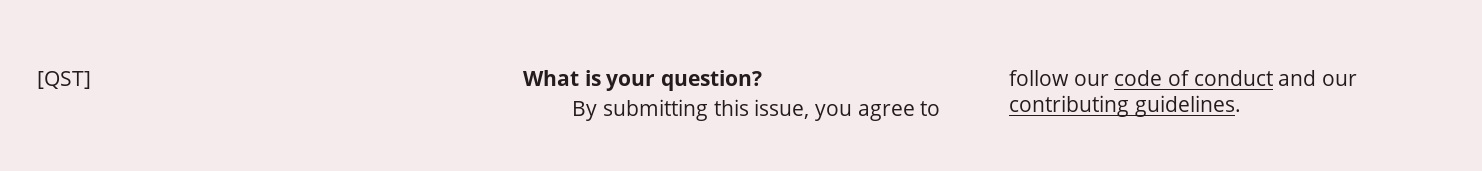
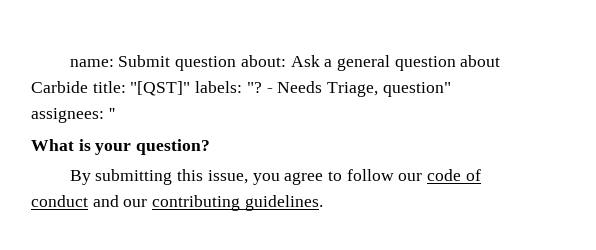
[37,71,91,89] [QST] -> [69,55,501,71] [31,81,451,97] [31,108,115,123] name: Submit question about: Ask a general question about Carbide title: "[QST]" labels: "? - Needs Triage, question" assignees: ''

